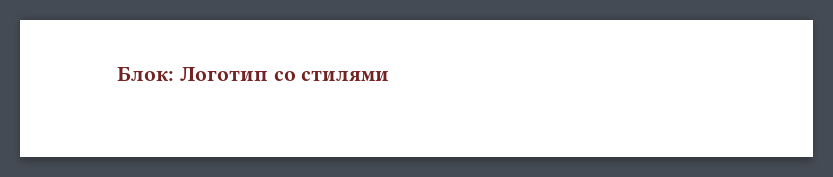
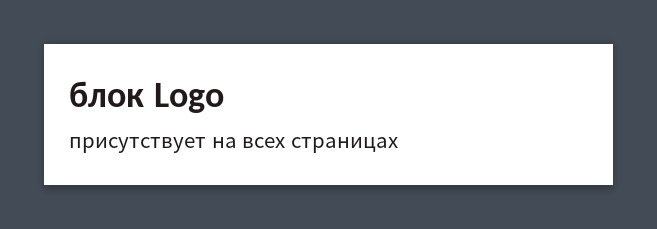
[117,66,390,81] Блок: Логотип со стилями -> [69,81,224,113] [69,137,398,153] блок Logo // присутствует на всех страницах

